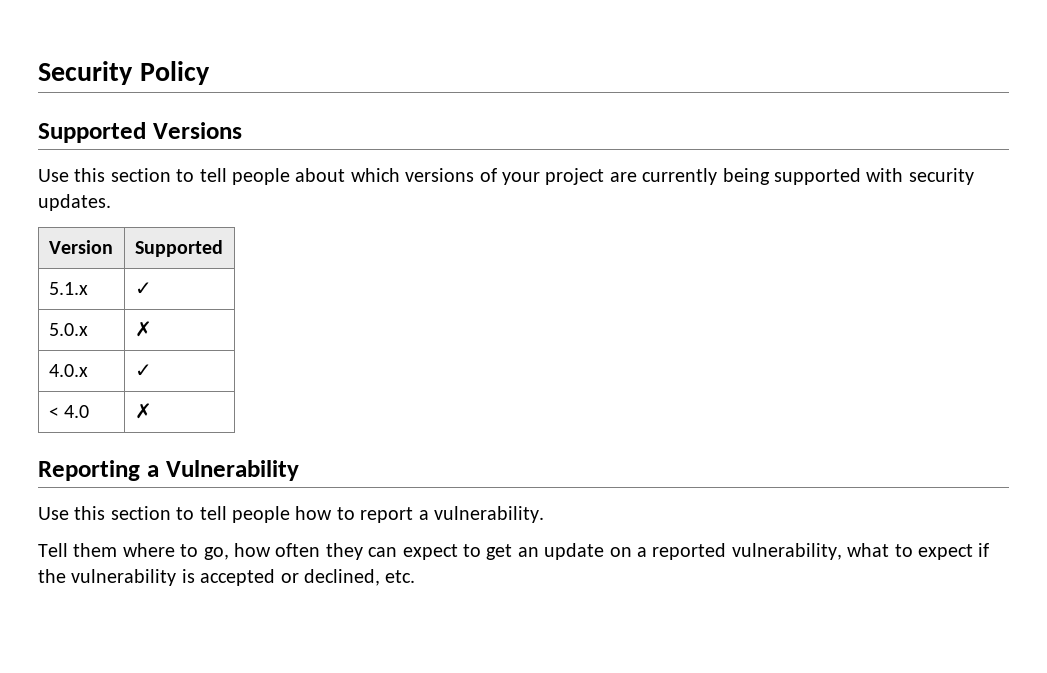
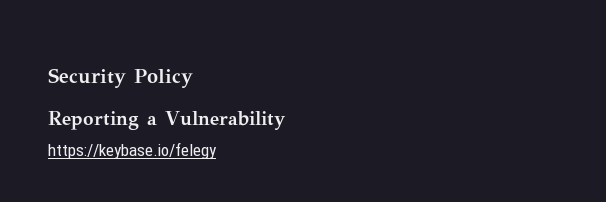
[38,122,242,143] [38,168,974,185] [38,194,111,211] [48,240,113,254] [134,240,223,257] [48,282,88,295] [134,282,152,295] [48,323,88,336] [134,321,152,337] [48,364,88,377] [134,364,152,377] [48,405,90,418] [134,403,152,419] [38,460,299,481] [38,506,544,523] [38,543,990,560] [38,569,416,586] Supported Versions // Use this section to tell people about which versions of your project are currently being supported with security updates. // Version | Supported // 5.1.x | ✓ // 5.0.x | ✗ // 4.0.x | ✓ // < 4.0 | ✗ // Reporting a Vulnerability // Use this section to tell people how to report a vulnerability. // Tell them where to go, how often they can expect to get an update on a reported vulnerability, what to expect if the vulnerability is accepted or declined, etc. -> [48,111,286,130] [48,142,217,159] Reporting a Vulnerability // https://keybase.io/felegy

